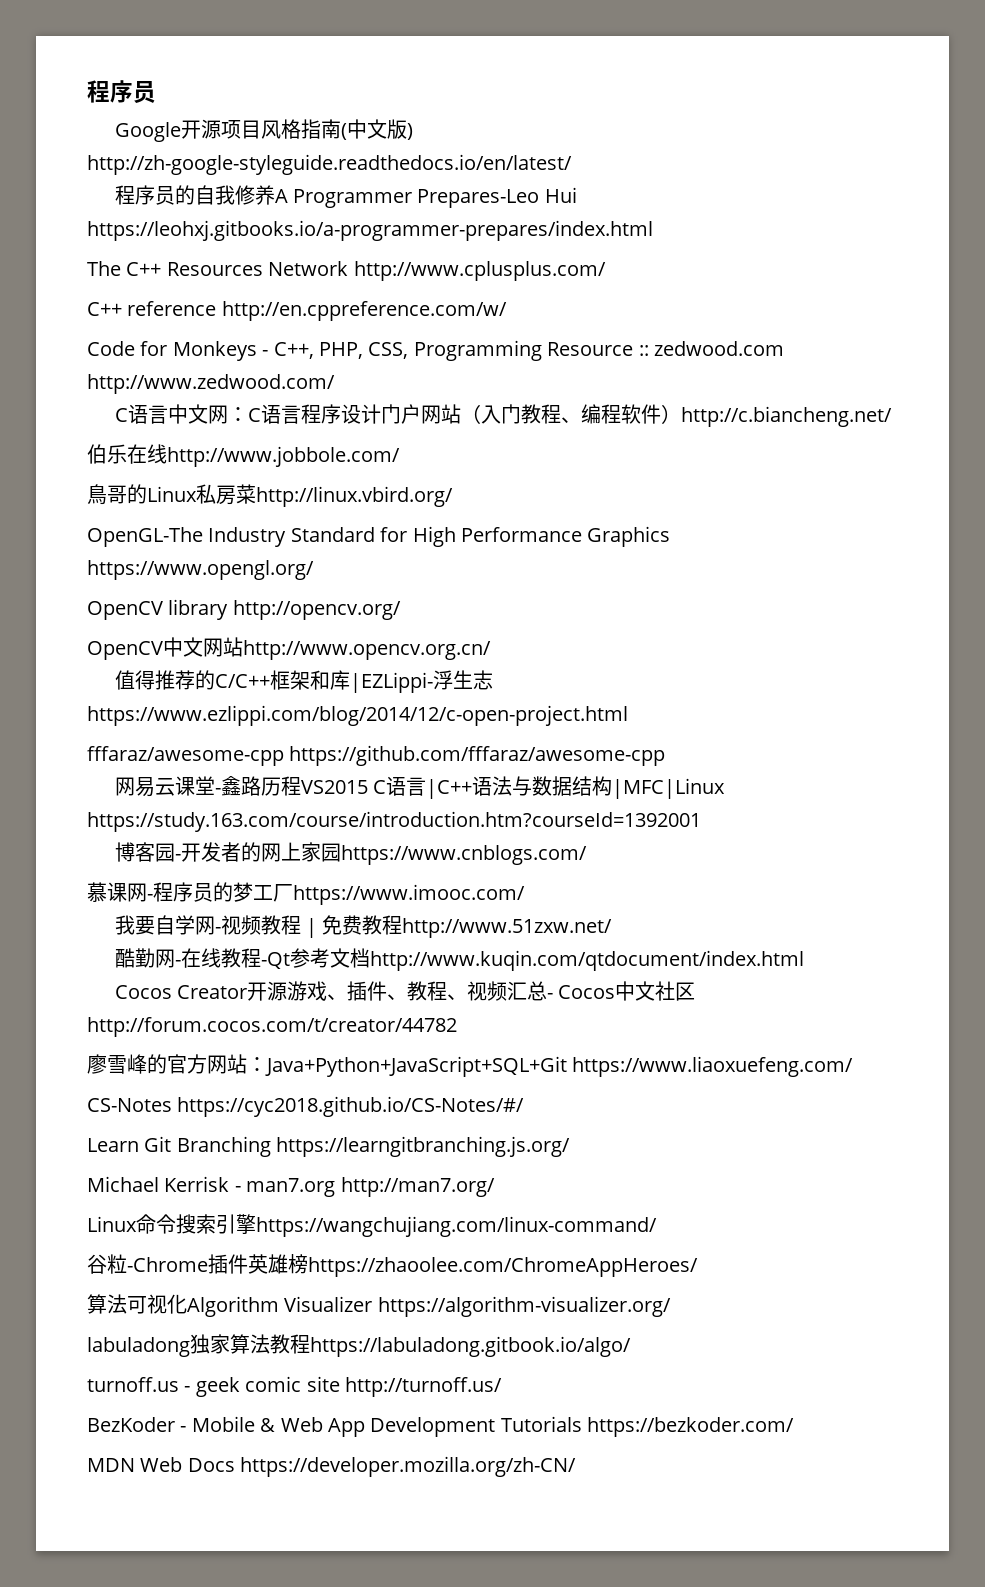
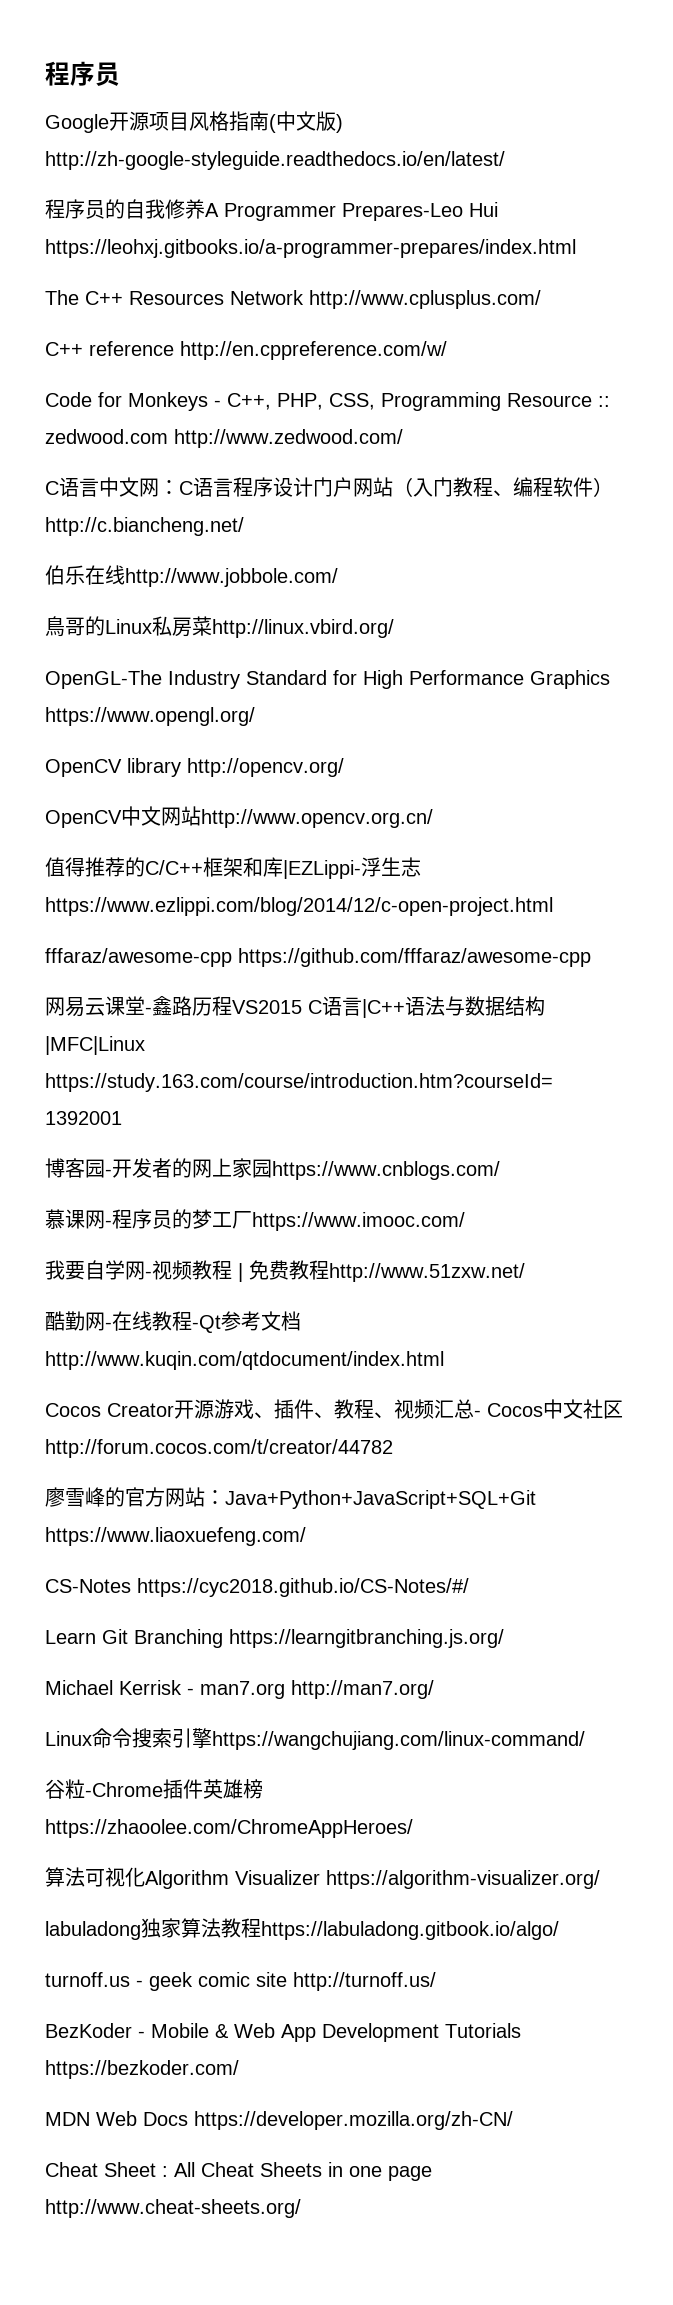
(577, 1466) none -> [45,2162,432,2181] [45,2199,301,2218] // Cheat Sheet : All Cheat Sheets in one page http://www.cheat-sheets.org/

